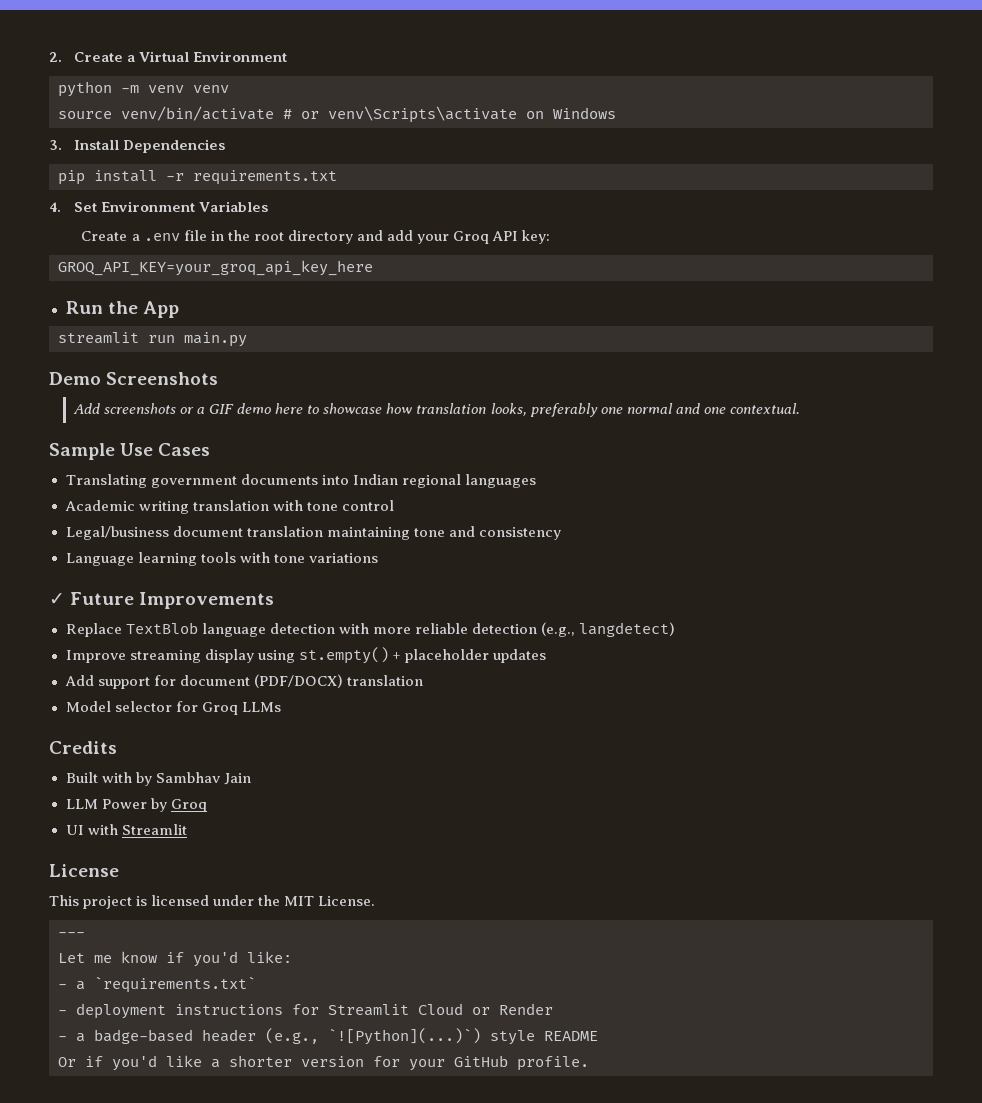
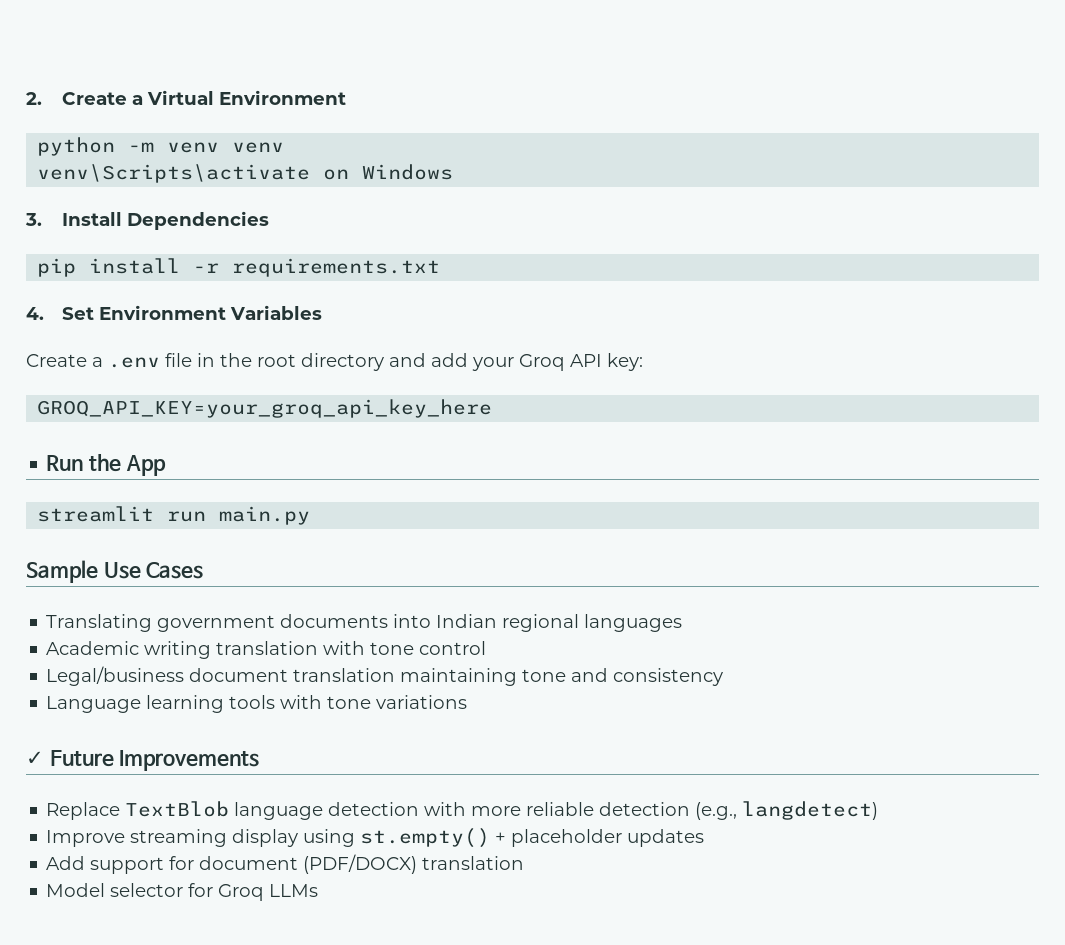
[58,106,319,121] source venv/bin/activate # or -> (285, 147) none
[49,372,219,385] [72,403,800,417] // Demo Screenshots // Add screenshots or a GIF demo here to showcase how translation looks, preferably one normal and one contextual. -> (311, 515) none
[49,741,117,754] [65,772,251,786] [65,798,207,812] [65,824,187,835] [49,864,119,877] [49,895,376,909] [58,932,85,937] [58,951,292,967] [58,976,256,993] [58,1003,553,1019] [58,1028,598,1045] [58,1055,589,1071] // Credits // Built with by Sambhav Jain // LLM Power by Groq // UI with Streamlit // License // This project is licensed under the MIT License. // --- // Let me know if you'd like: // - a `requirements.txt` // - deployment instructions for Streamlit Cloud or Render // - a badge-based header (e.g., `![Python](...)`) style README // Or if you'd like a shorter version for your GitHub profile. -> (319, 890) none

